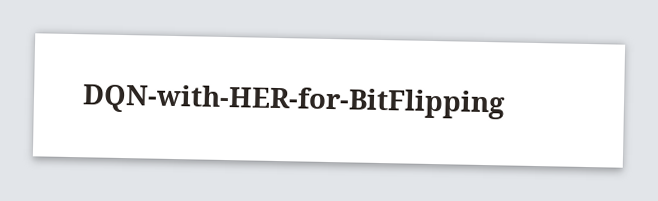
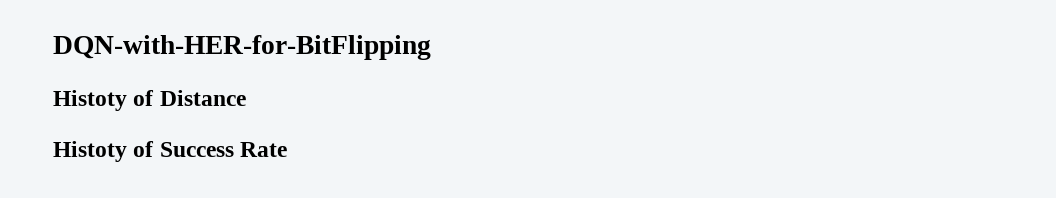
(506, 101) none -> [53,90,246,111] [53,141,288,162] // Histoty of Distance // Histoty of Success Rate

